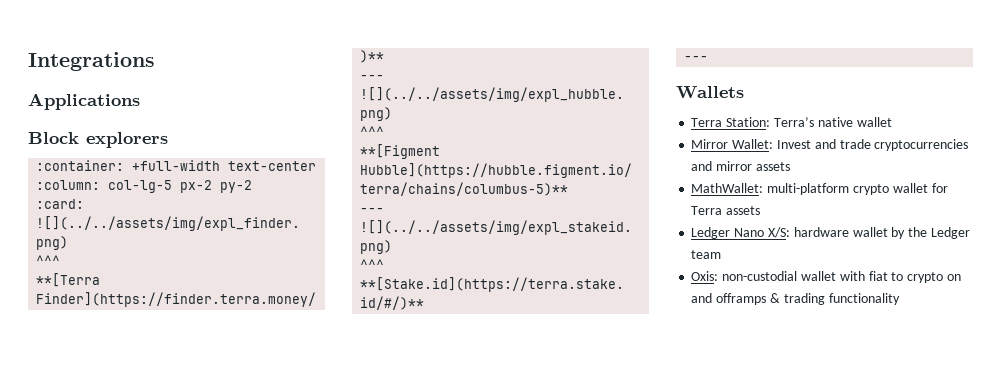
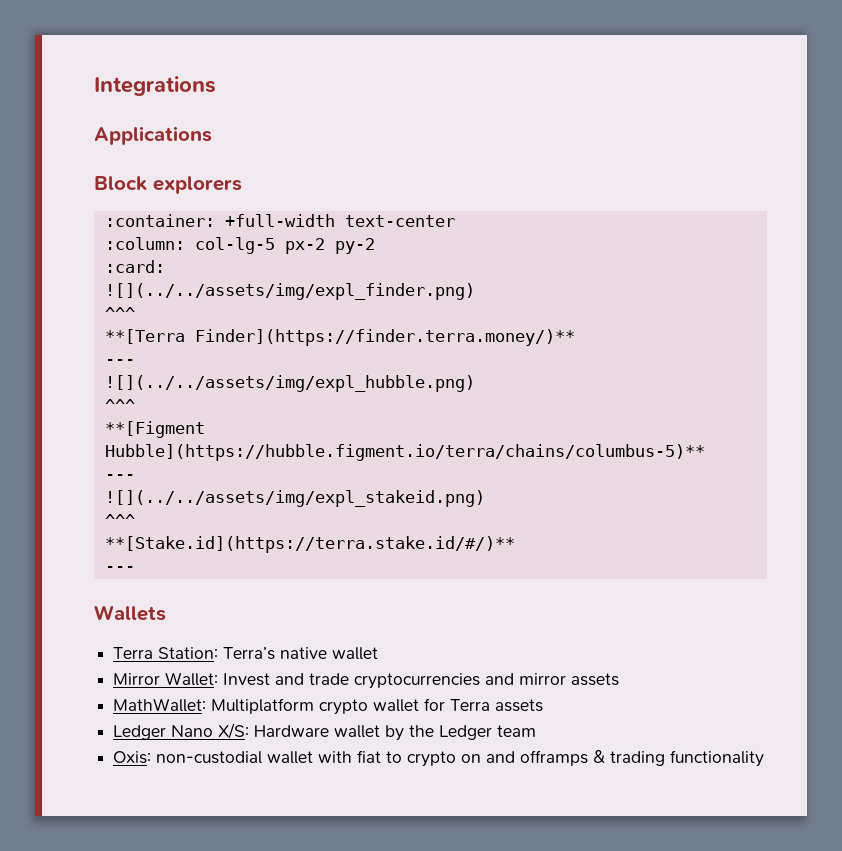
[767,183,850,195] multi-platform -> [211,698,315,714] Multiplatform
[793,227,849,237] hardware -> [254,725,330,737] Hardware

